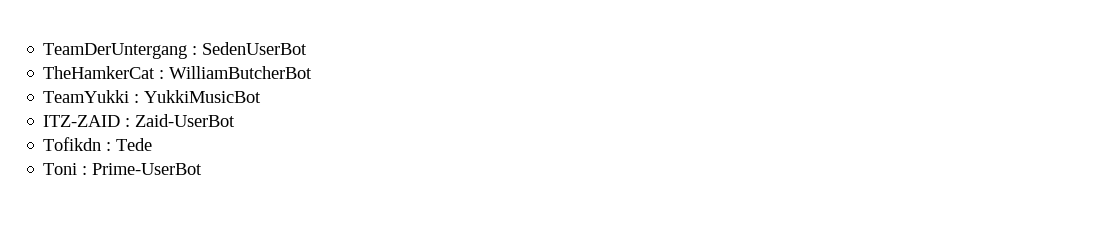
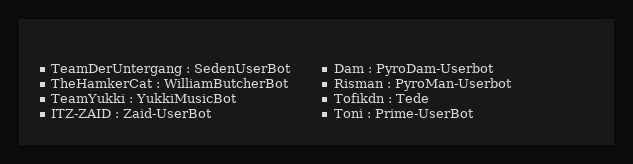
(236, 120) none -> [333,63,494,76] [333,78,512,91] // Dam : PyroDam-Userbot // Risman : PyroMan-Userbot

